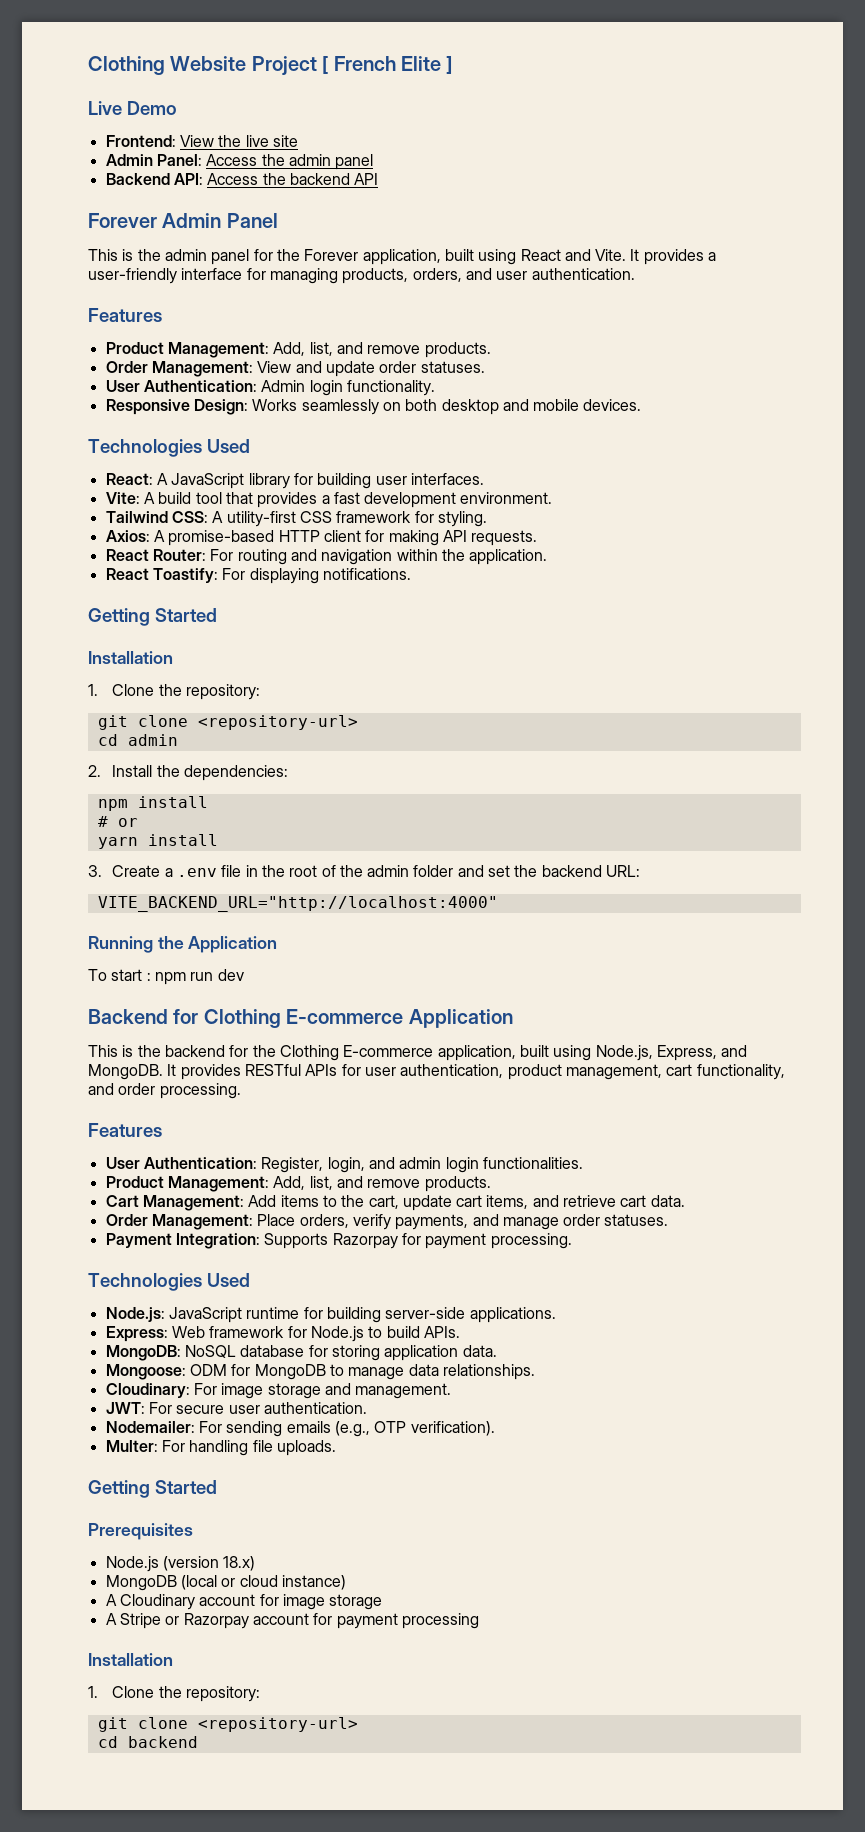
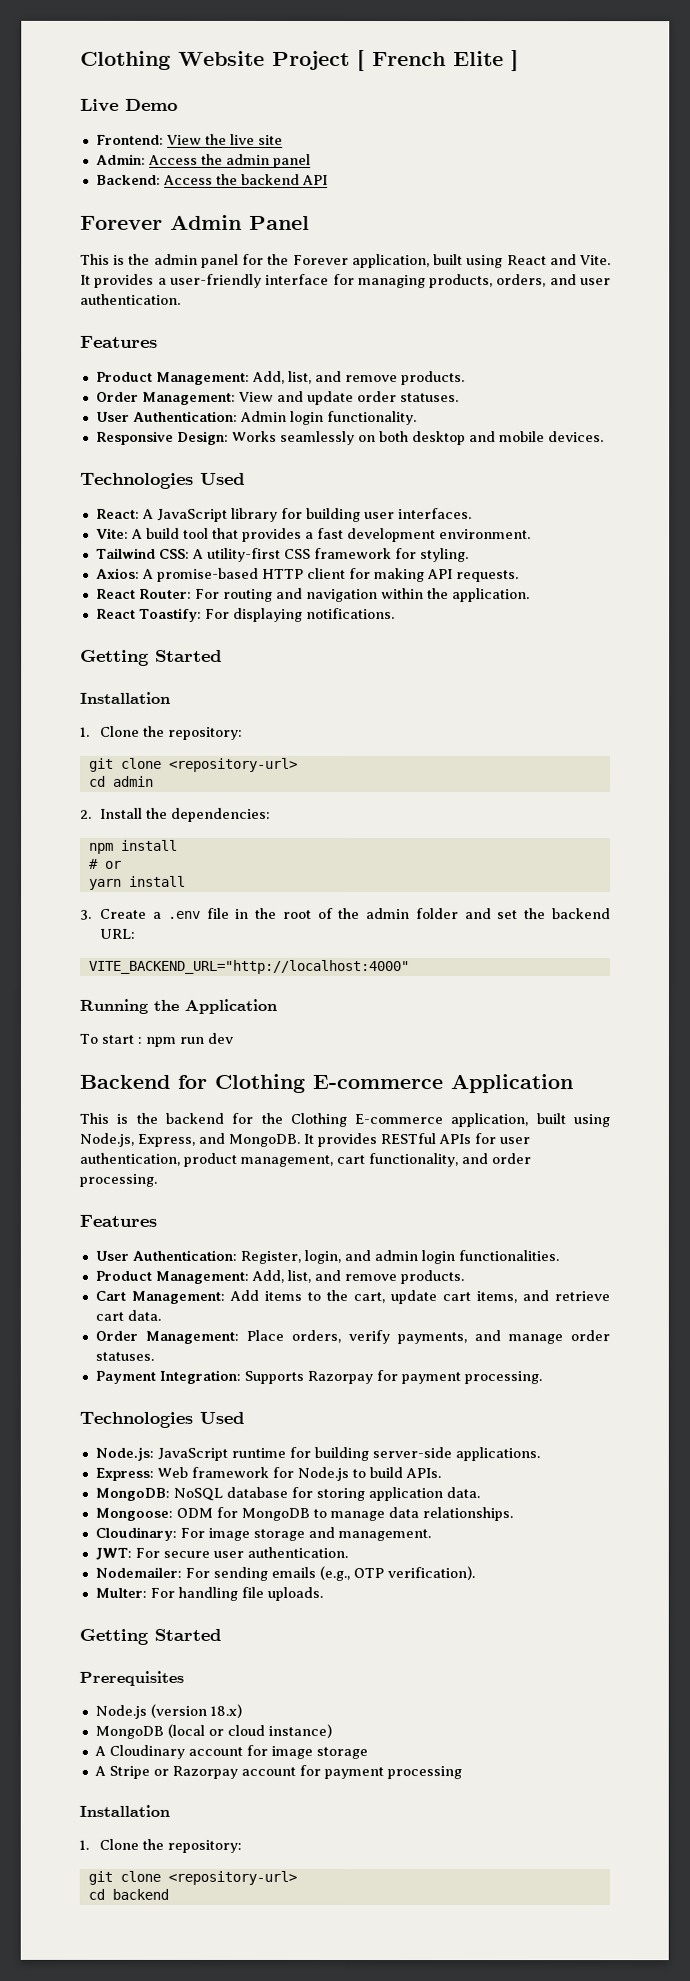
[105,154,202,166] Admin Panel: -> [95,153,146,165] Admin:
[105,173,203,185] Backend API: -> [95,174,161,185] Backend:

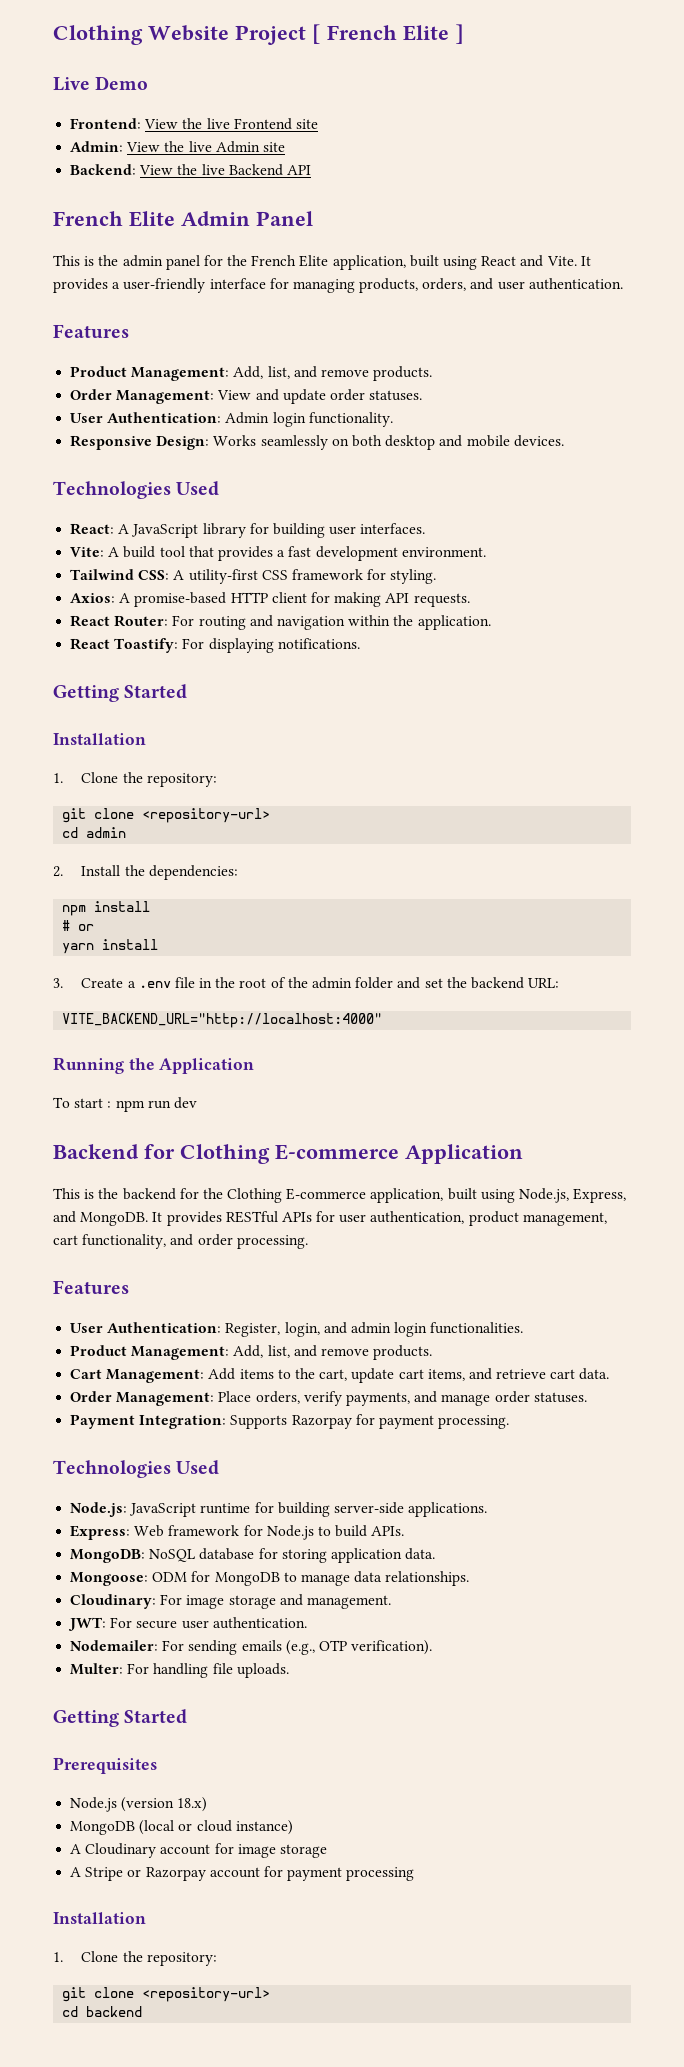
(255, 139) none -> [233,118,292,130] Frontend
[147,153,311,168] [95,173,300,185] Access the admin panel // Backend: Access the backend -> [126,141,285,153] [70,164,283,176] View the live Admin site // Backend: View the live Backend
[80,215,163,230] Forever -> [53,211,175,227] French Elite
[292,254,349,266] Forever -> [251,255,329,267] French Elite

